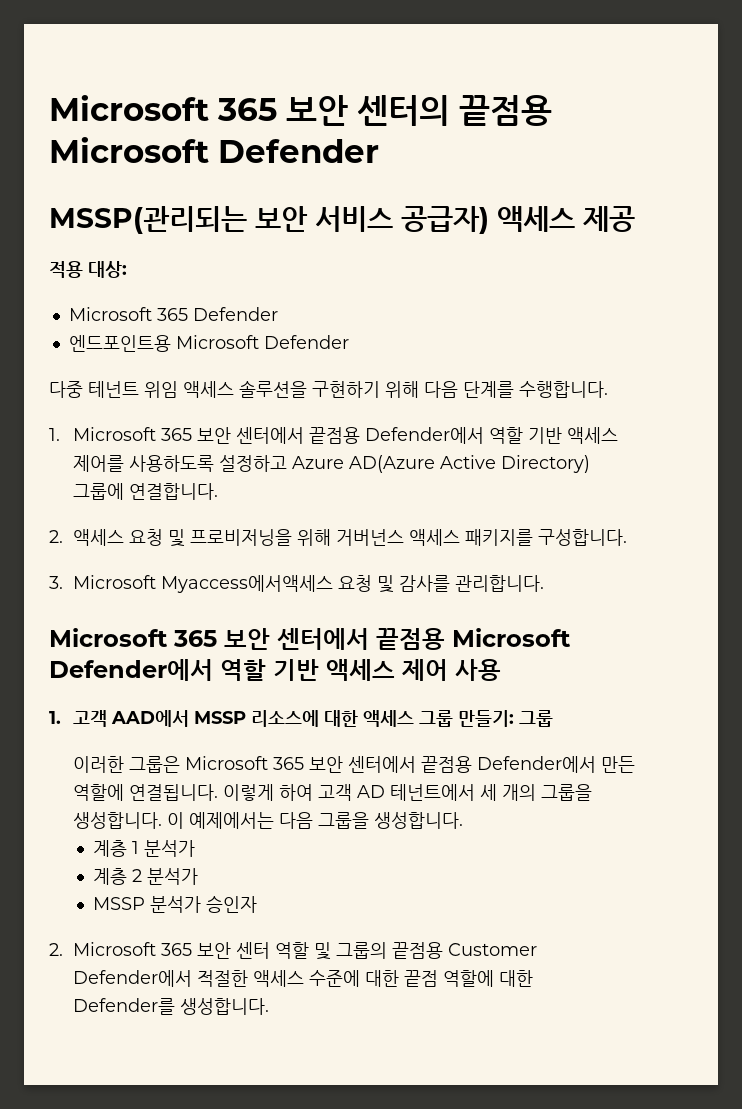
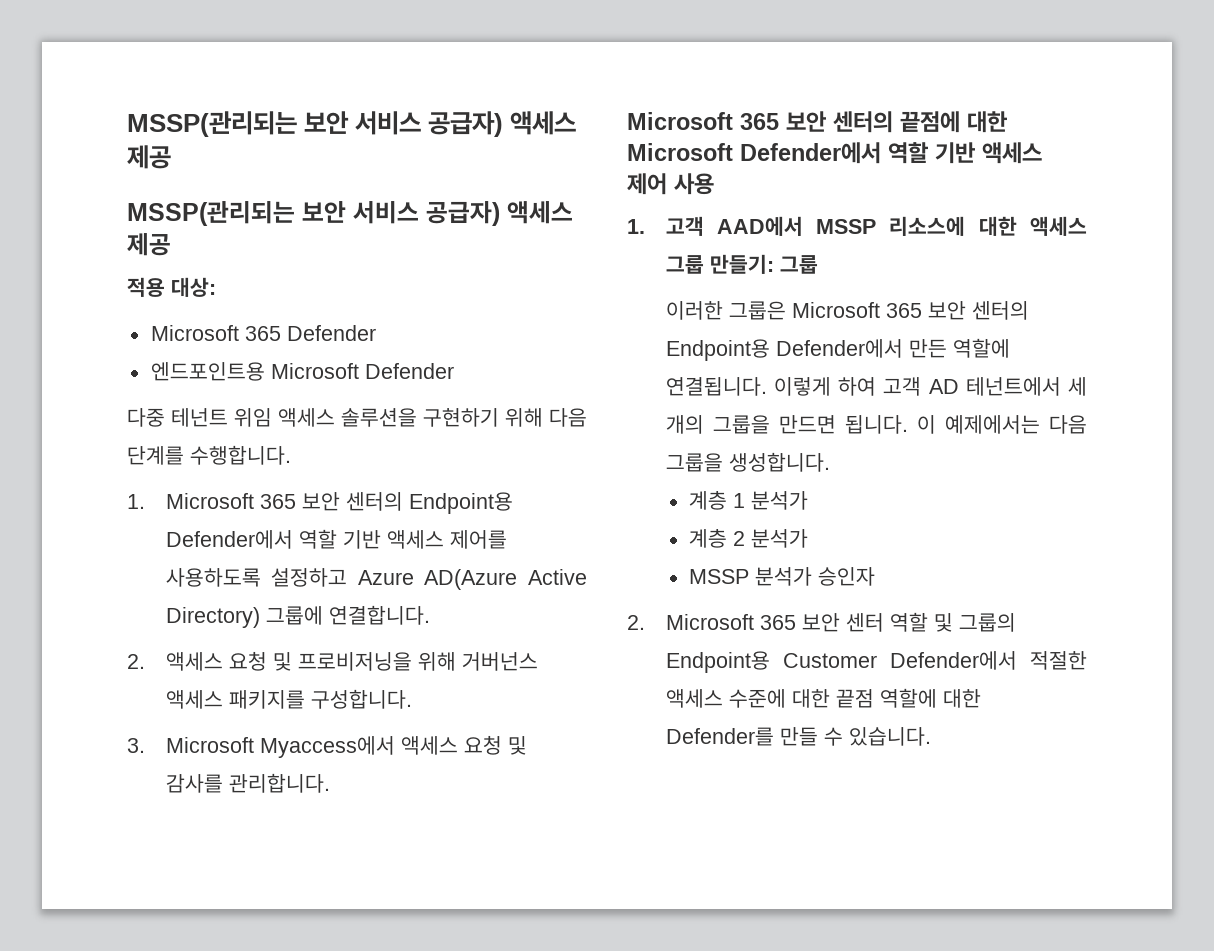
[49,95,552,126] [49,137,379,163] Microsoft 365 보안 센터의 끝점용 Microsoft Defender -> [127,111,577,137] [127,145,171,169] MSSP(관리되는 보안 서비스 공급자) 액세스 제공
[236,427,361,444] 센터에서 끝점용 -> [345,492,513,514] 센터의 Endpoint용
[161,575,334,593] Myaccess에서액세스 -> [259,736,458,758] Myaccess에서 액세스
[277,628,445,650] 센터에서 끝점용 -> [833,111,1007,133] 센터의 끝점에 대한
[348,756,473,773] 센터에서 끝점용 -> [971,301,1029,320] [665,339,770,361] 센터의 Endpoint용
[73,812,163,829] 생성합니다. -> [778,415,908,434] 만드면 됩니다.
[392,942,444,959] 끝점용 -> [665,651,770,673] Endpoint용
[180,998,270,1015] 생성합니다. -> [779,727,931,746] 만들 수 있습니다.

